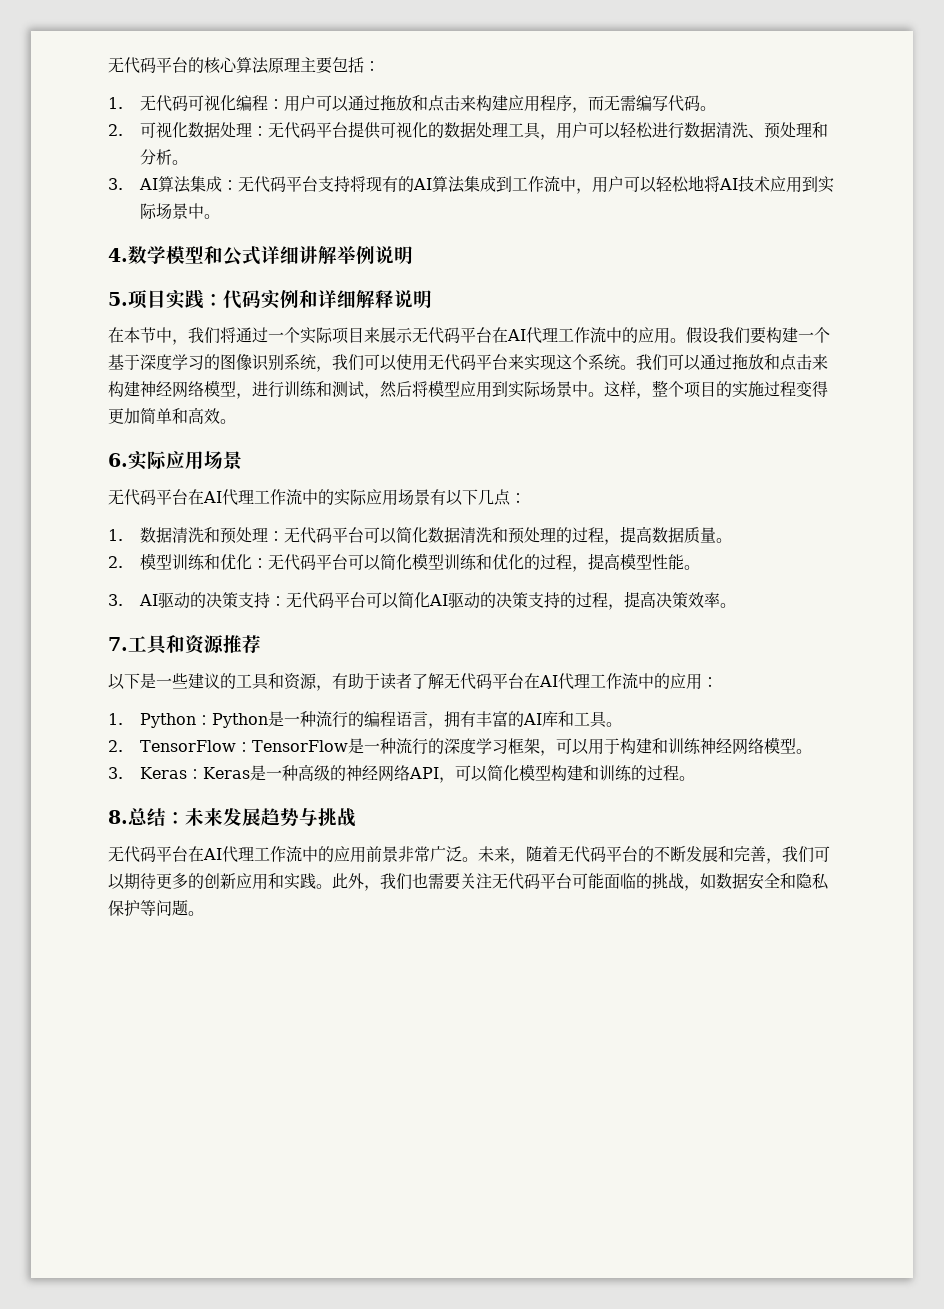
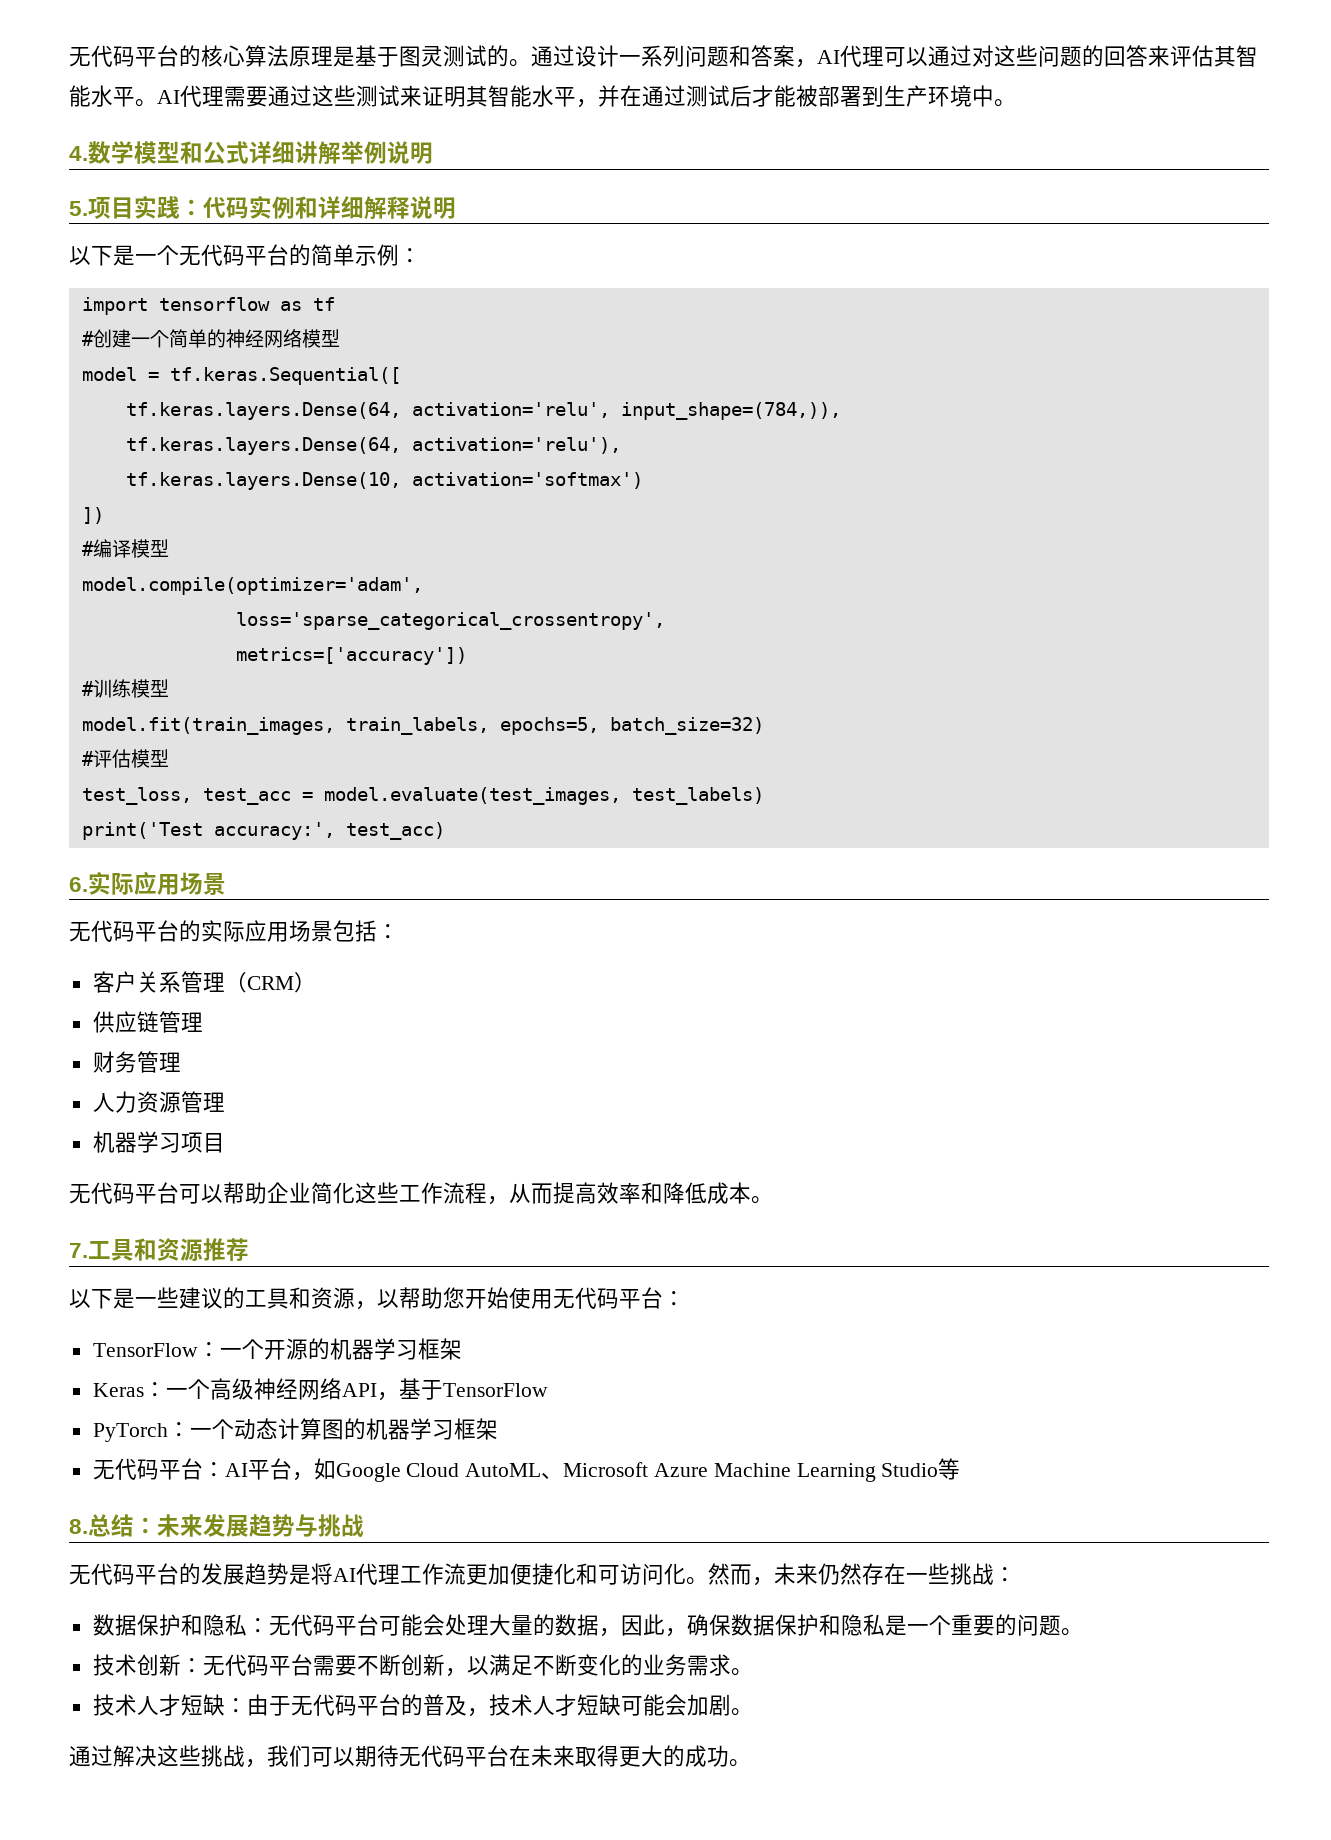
[300,57,380,74] [108,95,716,113] [108,121,828,140] [139,149,188,165] [108,175,834,194] [139,203,188,219] 主要包括： // 1.无代码可视化编程：用户可以通过拖放和点击来构建应用程序，而无需编写代码。 // 2.可视化数据处理：无代码平台提供可视化的数据处理工具，用户可以轻松进行数据清洗、预处理和分析。 // 3. AI算法集成：无代码平台支持将现有的AI算法集成到工作流中，用户可以轻松地将AI技术应用到实际场景 -> [333,45,1258,68] [69,85,972,108] 是基于图灵测试的。通过设计一系列问题和答案，AI代理可以通过对这些问题的回答来评估其智能水平。AI代理需要通过这些测试来证明其智能水平，并在通过测试后才能被部署到生产环境
[108,327,830,345] [108,354,828,372] [108,380,828,399] [108,407,236,424] 在本节中，我们将通过一个实际项目来展示无代码平台在AI代理工作流中的应用。假设我们要构建一个基于深度学习的图像识别系统，我们可以使用无代码平台来实现这个系统。我们可以通过拖放和点击来构建神经网络模型，进行训练和测试，然后将模型应用到实际场景中。这样，整个项目的实施过程变得更加简单和高效。 -> [69,244,421,266] [81,297,335,315] [81,329,340,348] [81,367,401,385] [125,402,841,420] [125,437,621,455] [125,472,643,490] [81,507,104,524] [81,539,169,558] [81,577,423,595] [235,612,665,630] [235,647,467,665] [81,679,169,698] [81,717,764,735] [81,749,169,768] [81,787,764,805] [81,822,445,840] 以下是一个无代码平台的简单示例： // import tensorflow as tf // #创建一个简单的神经网络模型 // model = tf.keras.Sequential([ // tf.keras.layers.Dense(64, activation='relu', input_shape=(784,)), // tf.keras.layers.Dense(64, activation='relu'), // tf.keras.layers.Dense(10, activation='softmax') // ]) // #编译模型 // model.compile(optimizer='adam', // loss='sparse_categorical_crossentropy', // metrics=['accuracy']) // #训练模型 // model.fit(train_images, train_labels, epochs=5, batch_size=32) // #评估模型 // test_loss, test_acc = model.evaluate(test_images, test_labels) // print('Test accuracy:', test_acc)
[188,489,526,506] [108,526,732,545] [108,553,700,572] [108,591,720,610] 在AI代理工作流中的实际应用场景有以下几点： // 1.数据清洗和预处理：无代码平台可以简化数据清洗和预处理的过程，提高数据质量。 // 2.模型训练和优化：无代码平台可以简化模型训练和优化的过程，提高模型性能。 // 3. AI驱动的决策支持：无代码平台可以简化AI驱动的决策支持的过程，提高决策效率 -> [179,920,399,942] [92,971,316,993] [92,1011,203,1033] [92,1051,181,1073] [92,1091,225,1113] [92,1131,225,1153] [69,1182,751,1205] 的实际应用场景包括： // 客户关系管理（CRM） // 供应链管理 // 财务管理 // 人力资源管理 // 机器学习项目 // 无代码平台可以帮助企业简化这些工作流程，从而提高效率和降低成本
[332,673,718,690] [108,711,622,729] [108,737,812,756] [108,764,695,783] 有助于读者了解无代码平台在AI代理工作流中的应用： // 1. Python：Python是一种流行的编程语言，拥有丰富的AI库和工具。 // 2. TensorFlow：TensorFlow是一种流行的深度学习框架，可以用于构建和训练神经网络模型。 // 3. Keras：Keras是一种高级的神经网络API，可以简化模型构建和训练的过程。 -> [377,1287,685,1309] [92,1338,462,1360] [92,1378,548,1401] [92,1418,498,1442] [92,1458,961,1482] 以帮助您开始使用无代码平台： // TensorFlow：一个开源的机器学习框架 // Keras：一个高级神经网络API，基于TensorFlow // PyTorch：一个动态计算图的机器学习框架 // 无代码平台：AI平台，如Google Cloud AutoML、Microsoft Azure Machine Learning Studio等
[188,846,830,864] [108,872,829,891] [108,900,188,916] 在AI代理工作流中的应用前景非常广泛。未来，随着无代码平台的不断发展和完善，我们可以期待更多的创新应用和实践。此外，我们也需要关注无代码平台可能面临的挑战，如数据安全和隐私保护等问题 -> [179,1563,1016,1586] [92,1614,1083,1637] [92,1654,753,1677] [92,1694,753,1717] [69,1745,729,1768] 的发展趋势是将AI代理工作流更加便捷化和可访问化。然而，未来仍然存在一些挑战： // 数据保护和隐私：无代码平台可能会处理大量的数据，因此，确保数据保护和隐私是一个重要的问题。 // 技术创新：无代码平台需要不断创新，以满足不断变化的业务需求。 // 技术人才短缺：由于无代码平台的普及，技术人才短缺可能会加剧。 // 通过解决这些挑战，我们可以期待无代码平台在未来取得更大的成功

